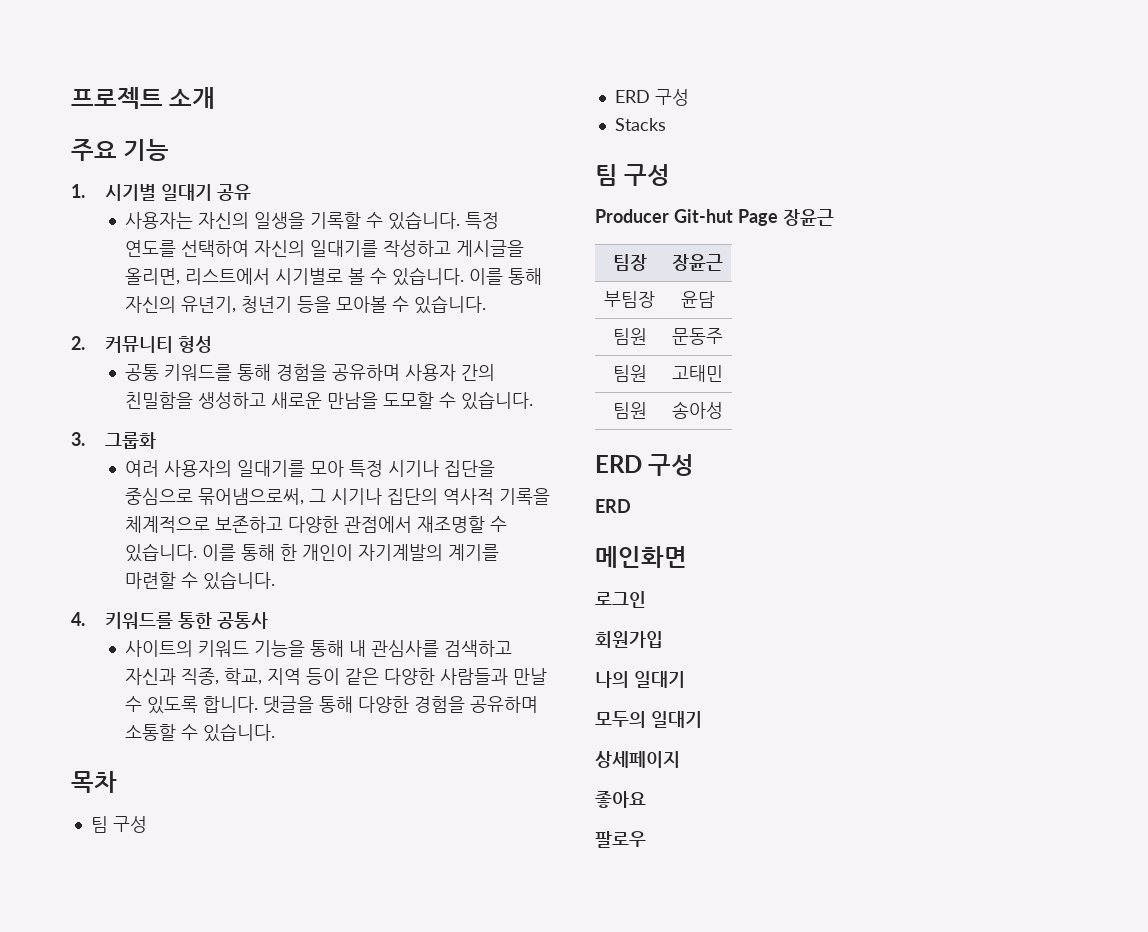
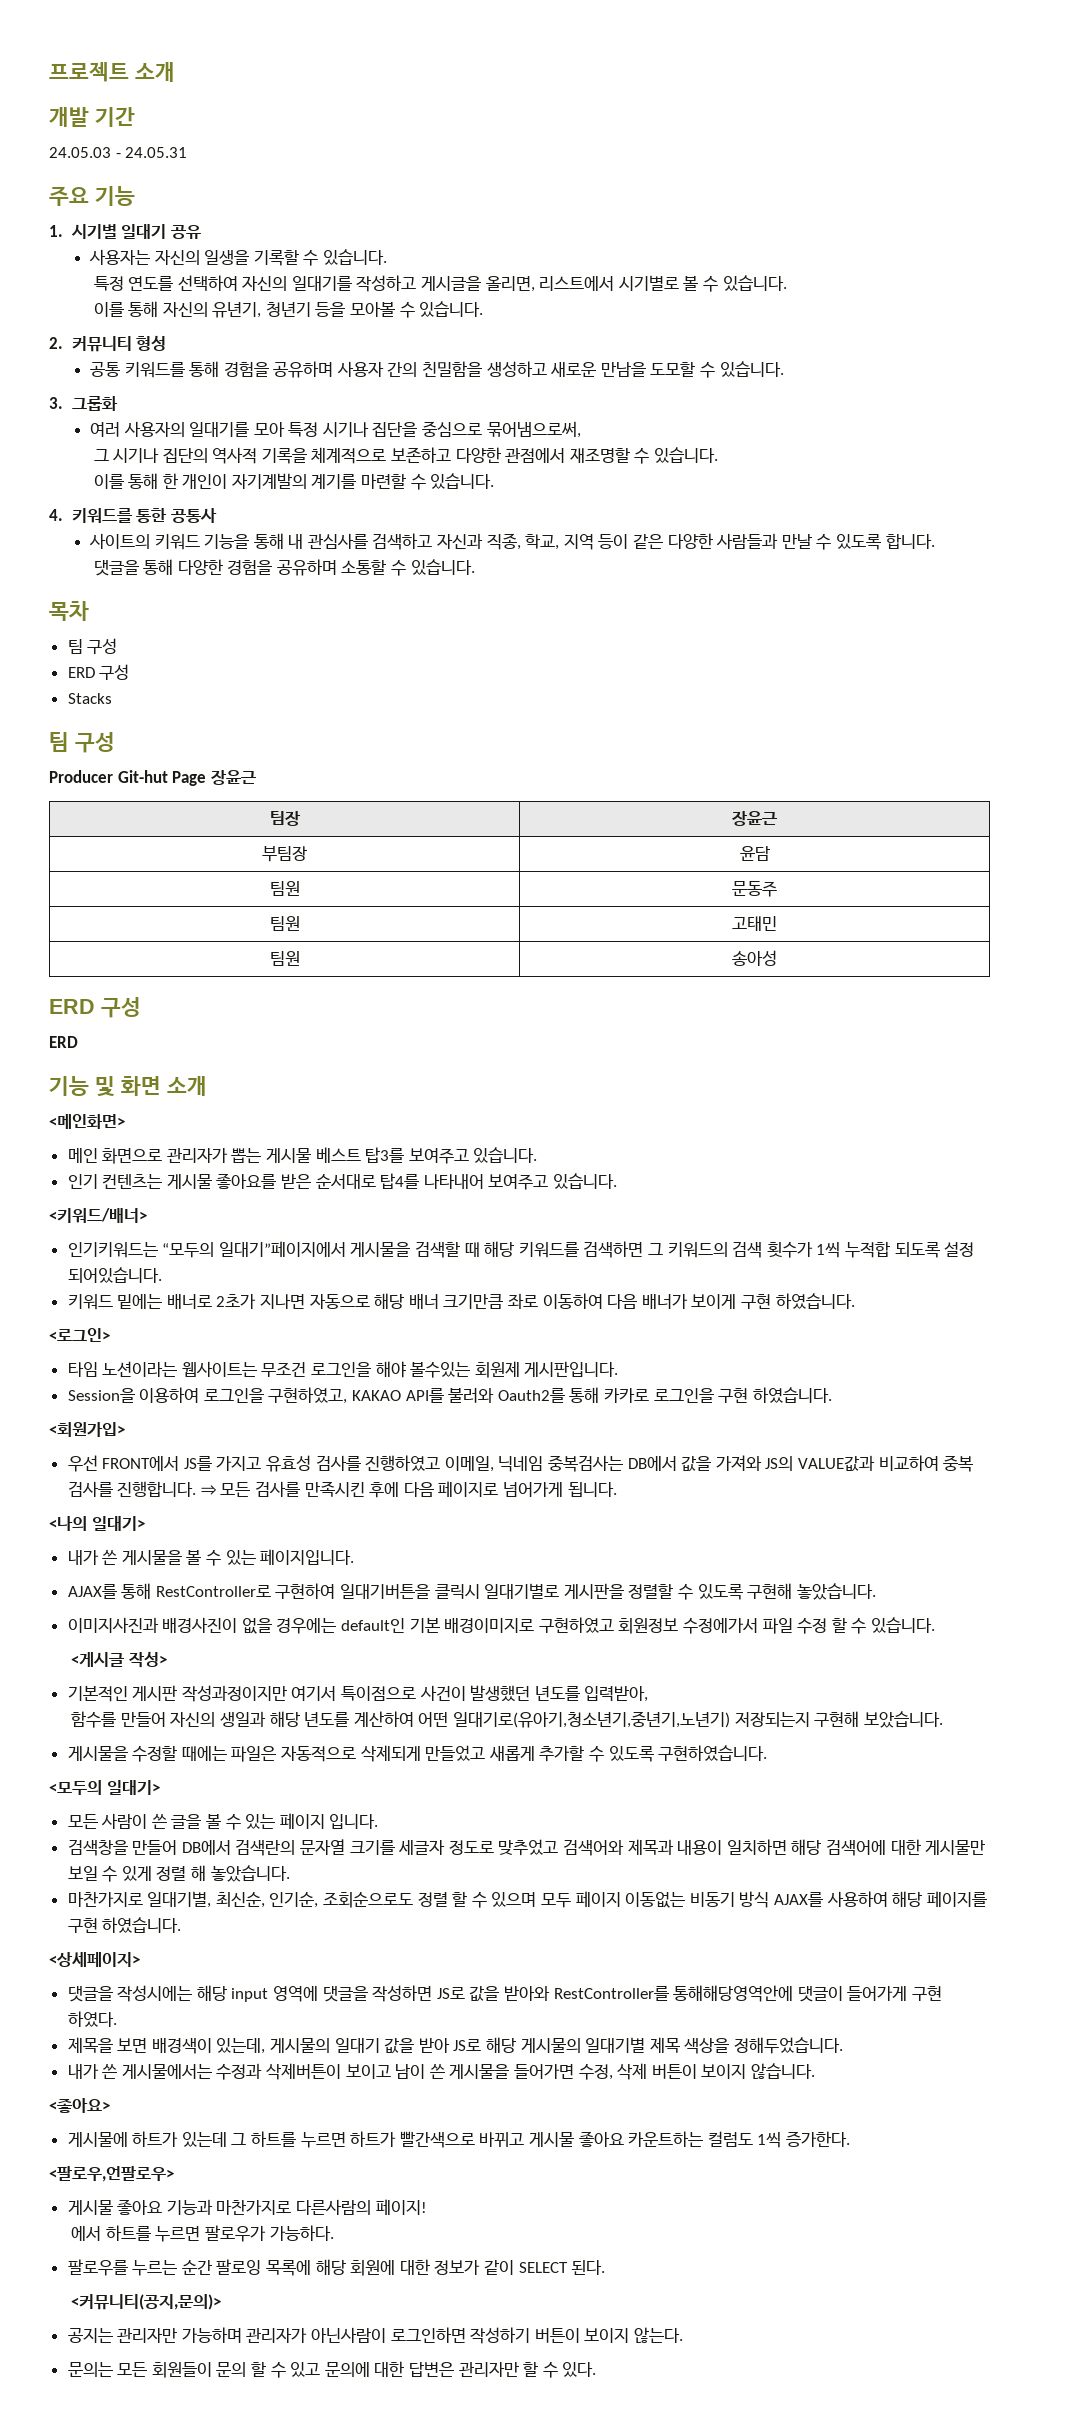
(216, 98) none -> [49,107,135,127] [49,147,188,158] // 개발 기간 // 24.05.03 - 24.05.31
(460, 220) none -> (387, 257) //
(464, 276) none -> (787, 283) //
(304, 496) none -> (581, 429) //
(197, 552) none -> (718, 455) //
(258, 704) none -> (935, 541) //
[595,546,687,568] [595,591,646,608] [595,631,663,648] [595,671,685,688] [595,711,702,728] [595,751,680,768] [595,791,646,808] [595,831,646,848] 메인화면 // 로그인 // 회원가입 // 나의 일대기 // 모두의 일대기 // 상세페이지 // 좋아요 // 팔로우 -> [49,1076,207,1097] [49,1114,125,1129] [67,1147,538,1164] [67,1173,618,1190] [49,1208,147,1223] [67,1241,975,1258] [67,1267,162,1283] [67,1293,855,1310] [49,1328,110,1342] [67,1361,619,1378] [67,1387,832,1404] [49,1422,125,1437] [67,1455,974,1472] [67,1481,617,1498] [49,1516,145,1531] [67,1549,355,1566] [67,1583,876,1600] [67,1617,935,1634] [71,1651,167,1668] [67,1685,649,1702] [71,1711,943,1728] [67,1745,768,1762] [49,1780,160,1795] [67,1813,379,1830] [67,1839,986,1856] [67,1865,290,1882] [67,1891,987,1908] [67,1917,182,1933] [49,1952,140,1967] [67,1985,942,2002] [67,2011,117,2027] [67,2037,843,2054] [67,2063,815,2080] [49,2098,110,2113] [67,2131,850,2148] [49,2166,174,2182] [67,2199,427,2215] [71,2225,334,2242] [67,2259,606,2276] [71,2294,222,2310] [67,2327,684,2344] [67,2361,597,2378] 기능 및 화면 소개 // <메인화면> // 메인 화면으로 관리자가 뽑는 게시물 베스트 탑3를 보여주고 있습니다. // 인기 컨텐츠는 게시물 좋아요를 받은 순서대로 탑4를 나타내어 보여주고 있습니다. // <키워드/배너> // 인기키워드는 “모두의 일대기”페이지에서 게시물을 검색할 때 해당 키워드를 검색하면 그 키워드의 검색 횟수가 1씩 누적합 되도록 설정 되어있습니다. // 키워드 밑에는 배너로 2초가 지나면 자동으로 해당 배너 크기만큼 좌로 이동하여 다음 배너가 보이게 구현 하였습니다. // <로그인> // 타임 노션이라는 웹사이트는 무조건 로그인을 해야 볼수있는 회원제 게시판입니다. // Session을 이용하여 로그인을 구현하였고, KAKAO API를 불러와 Oauth2를 통해 카카로 로그인을 구현 하였습니다. // <회원가입> // 우선 FRONT에서 JS를 가지고 유효성 검사를 진행하였고 이메일, 닉네임 중복검사는 DB에서 값을 가져와 JS의 VALUE값과 비교하여 중복 검사를 진행합니다. ⇒ 모든 검사를 만족시킨 후에 다음 페이지로 넘어가게 됩니다. // <나의 일대기> // 내가 쓴 게시물을 볼 수 있는 페이지입니다. // AJAX를 통해 RestController로 구현하여 일대기버튼을 클릭시 일대기별로 게시판을 정렬할 수 있도록 구현해 놓았습니다. // 이미지사진과 배경사진이 없을 경우에는 default인 기본 배경이미지로 구현하였고 회원정보 수정에가서 파일 수정 할 수 있습니다. // <게시글 작성> // 기본적인 게시판 작성과정이지만 여기서 특이점으로 사건이 발생했던 년도를 입력받아, // 함수를 만들어 자신의 생일과 해당 년도를 계산하여 어떤 일대기로(유아기,청소년기,중년기,노년기) 저장되는지 구현해 보았습니다. // 게시물을 수정할 때에는 파일은 자동적으로 삭제되게 만들었고 새롭게 추가할 수 있도록 구현하였습니다. // <모두의 일대기> // 모든 사람이 쓴 글을 볼 수 있는 페이지 입니다. // 검색창을 만들어 DB에서 검색란의 문자열 크기를 세글자 정도로 맞추었고 검색어와 제목과 내용이 일치하면 해당 검색어에 대한 게시물만 보일 수 있게 정렬 해 놓았습니다. // 마찬가지로 일대기별, 최신순, 인기순, 조회순으로도 정렬 할 수 있으며 모두 페이지 이동없는 비동기 방식 AJAX를 사용하여 해당 페이지를 구현 하였습니다. // <상세페이지> // 댓글을 작성시에는 해당 input 영역에 댓글을 작성하면 JS로 값을 받아와 RestController를 통해해당영역안에 댓글이 들어가게 구현 하였다. // 제목을 보면 배경색이 있는데, 게시물의 일대기 값을 받아 JS로 해당 게시물의 일대기별 제목 색상을 정해두었습니다. // 내가 쓴 게시물에서는 수정과 삭제버튼이 보이고 남이 쓴 게시물을 들어가면 수정, 삭제 버튼이 보이지 않습니다. // <좋아요> // 게시물에 하트가 있는데 그 하트를 누르면 하트가 빨간색으로 바뀌고 게시물 좋아요 카운트하는 컬럼도 1씩 증가한다. // <팔로우,언팔로우> // 게시물 좋아요 기능과 마찬가지로 다른사람의 페이지! // 에서 하트를 누르면 팔로우가 가능하다. // 팔로우를 누르는 순간 팔로잉 목록에 해당 회원에 대한 정보가 같이 SELECT 된다. // <커뮤니티(공지,문의)> // 공지는 관리자만 가능하며 관리자가 아닌사람이 로그인하면 작성하기 버튼이 보이지 않는다. // 문의는 모든 회원들이 문의 할 수 있고 문의에 대한 답변은 관리자만 할 수 있다.

